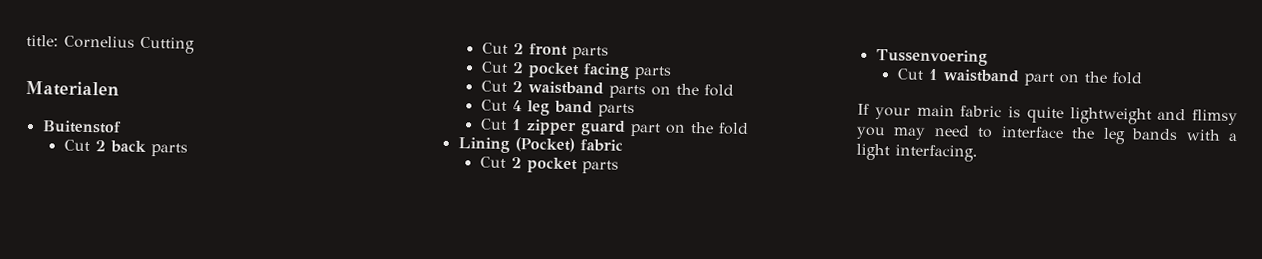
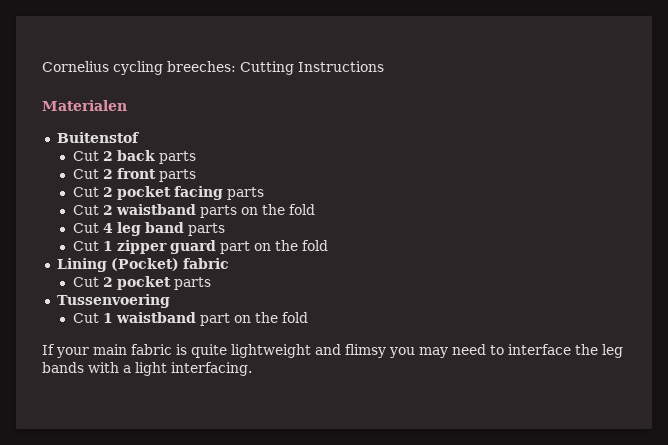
[26,34,135,49] title: Cornelius -> [42,61,236,75] Cornelius cycling breeches:
(195, 45) none -> [298,61,384,72] Instructions

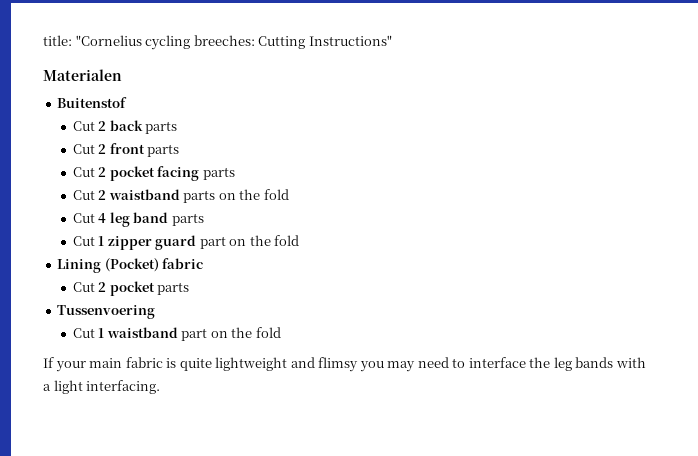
[42,61,109,72] Cornelius -> [43,35,142,46] title: "Cornelius
[298,61,384,72] Instructions -> [308,35,392,46] Instructions"

